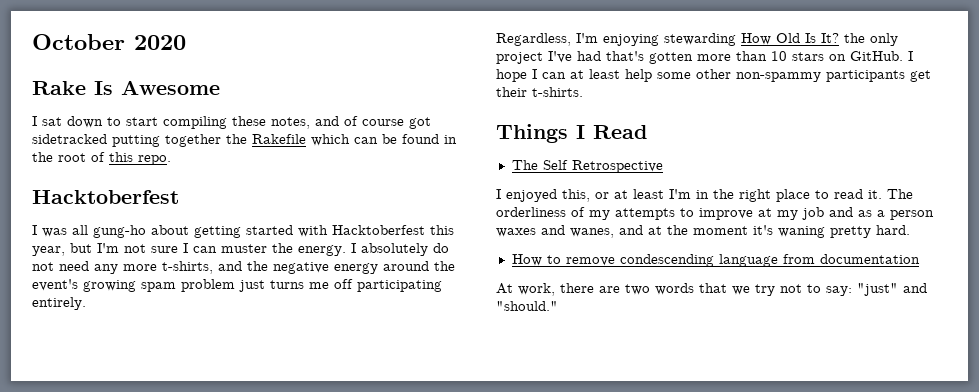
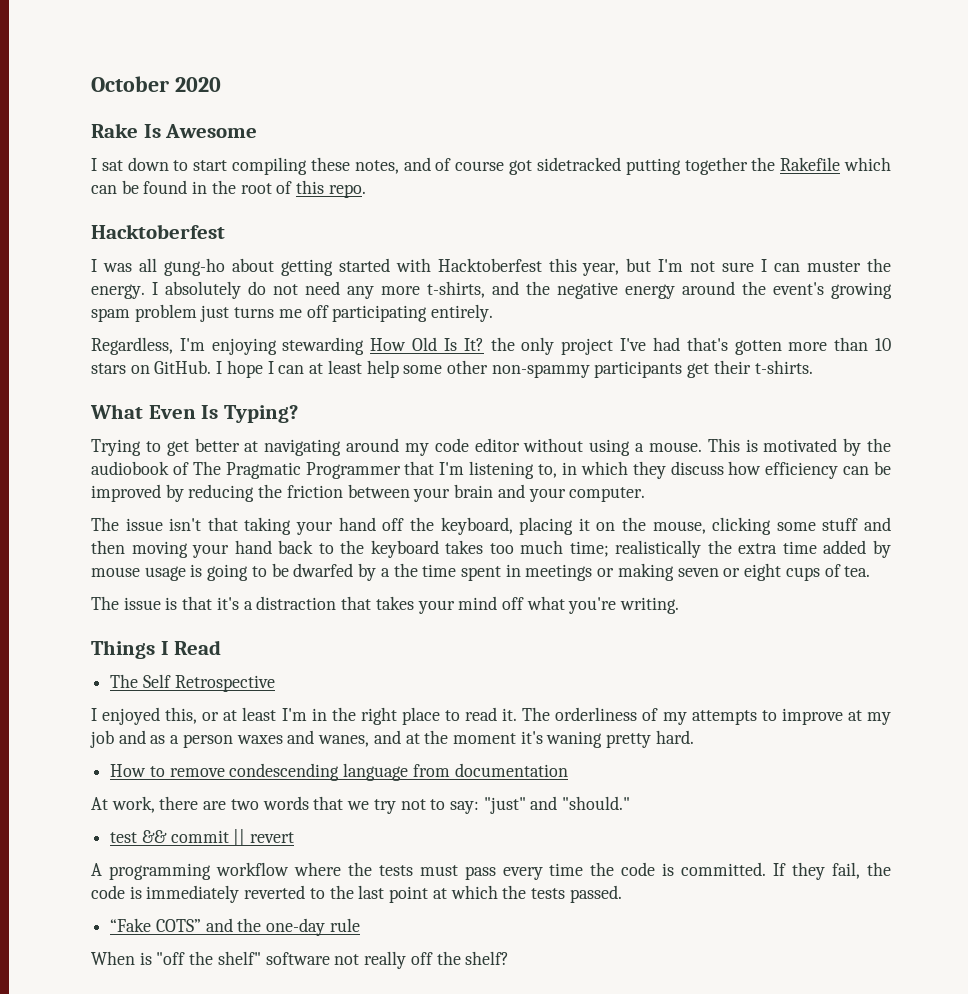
(583, 92) none -> [90,404,298,423] [91,438,892,456] [91,461,891,479] [91,484,646,502] [91,517,891,535] [91,540,891,558] [91,563,871,581] [91,596,680,614] // What Even Is Typing? // Trying to get better at navigating around my code editor without using a mouse. This is motivated by the audiobook of The Pragmatic Programmer that I'm listening to, in which they discuss how efficiency can be improved by reducing the friction between your brain and your computer. // The issue isn't that taking your hand off the keyboard, placing it on the mouse, clicking some stuff and then moving your hand back to the keyboard takes too much time; realistically the extra time added by mouse usage is going to be dwarfed by a the time spent in meetings or making seven or eight cups of tea. // The issue is that it's a distraction that takes your mind off what you're writing.
(558, 306) none -> [110,829,295,846] [91,862,892,880] [91,885,622,903] [110,918,360,936] [91,951,510,969] // test && commit || revert // A programming workflow where the tests must pass every time the code is committed. If they fail, the code is immediately reverted to the last point at which the tests passed. // “Fake COTS” and the one-day rule // When is "off the shelf" software not really off the shelf?

